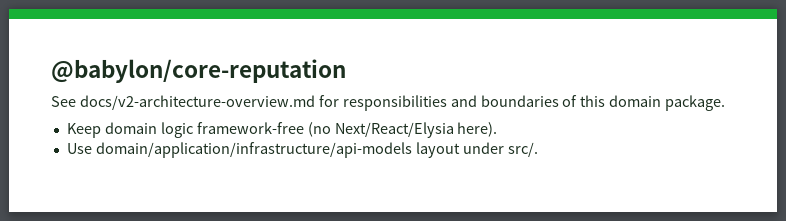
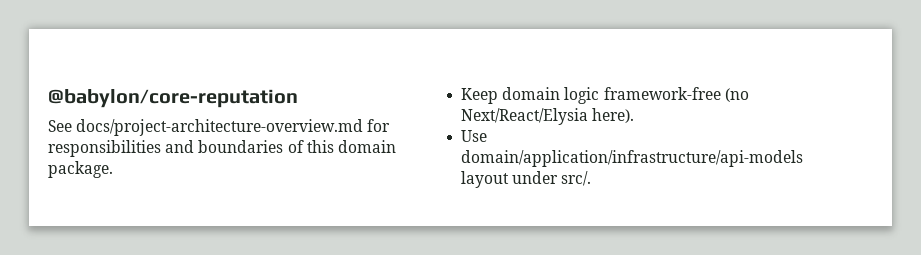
[79,95,315,110] docs/v2-architecture-overview.md -> [76,119,364,136] docs/project-architecture-overview.md

